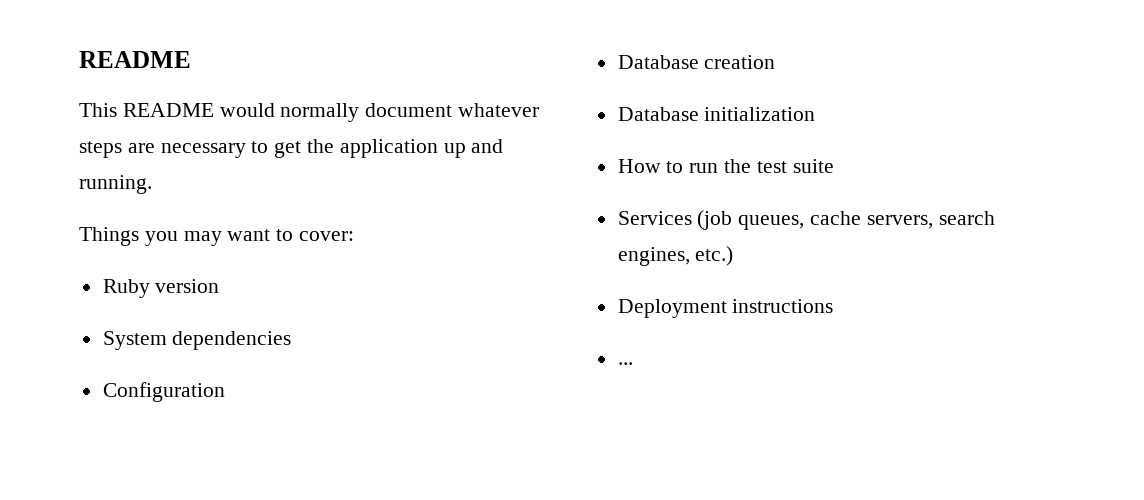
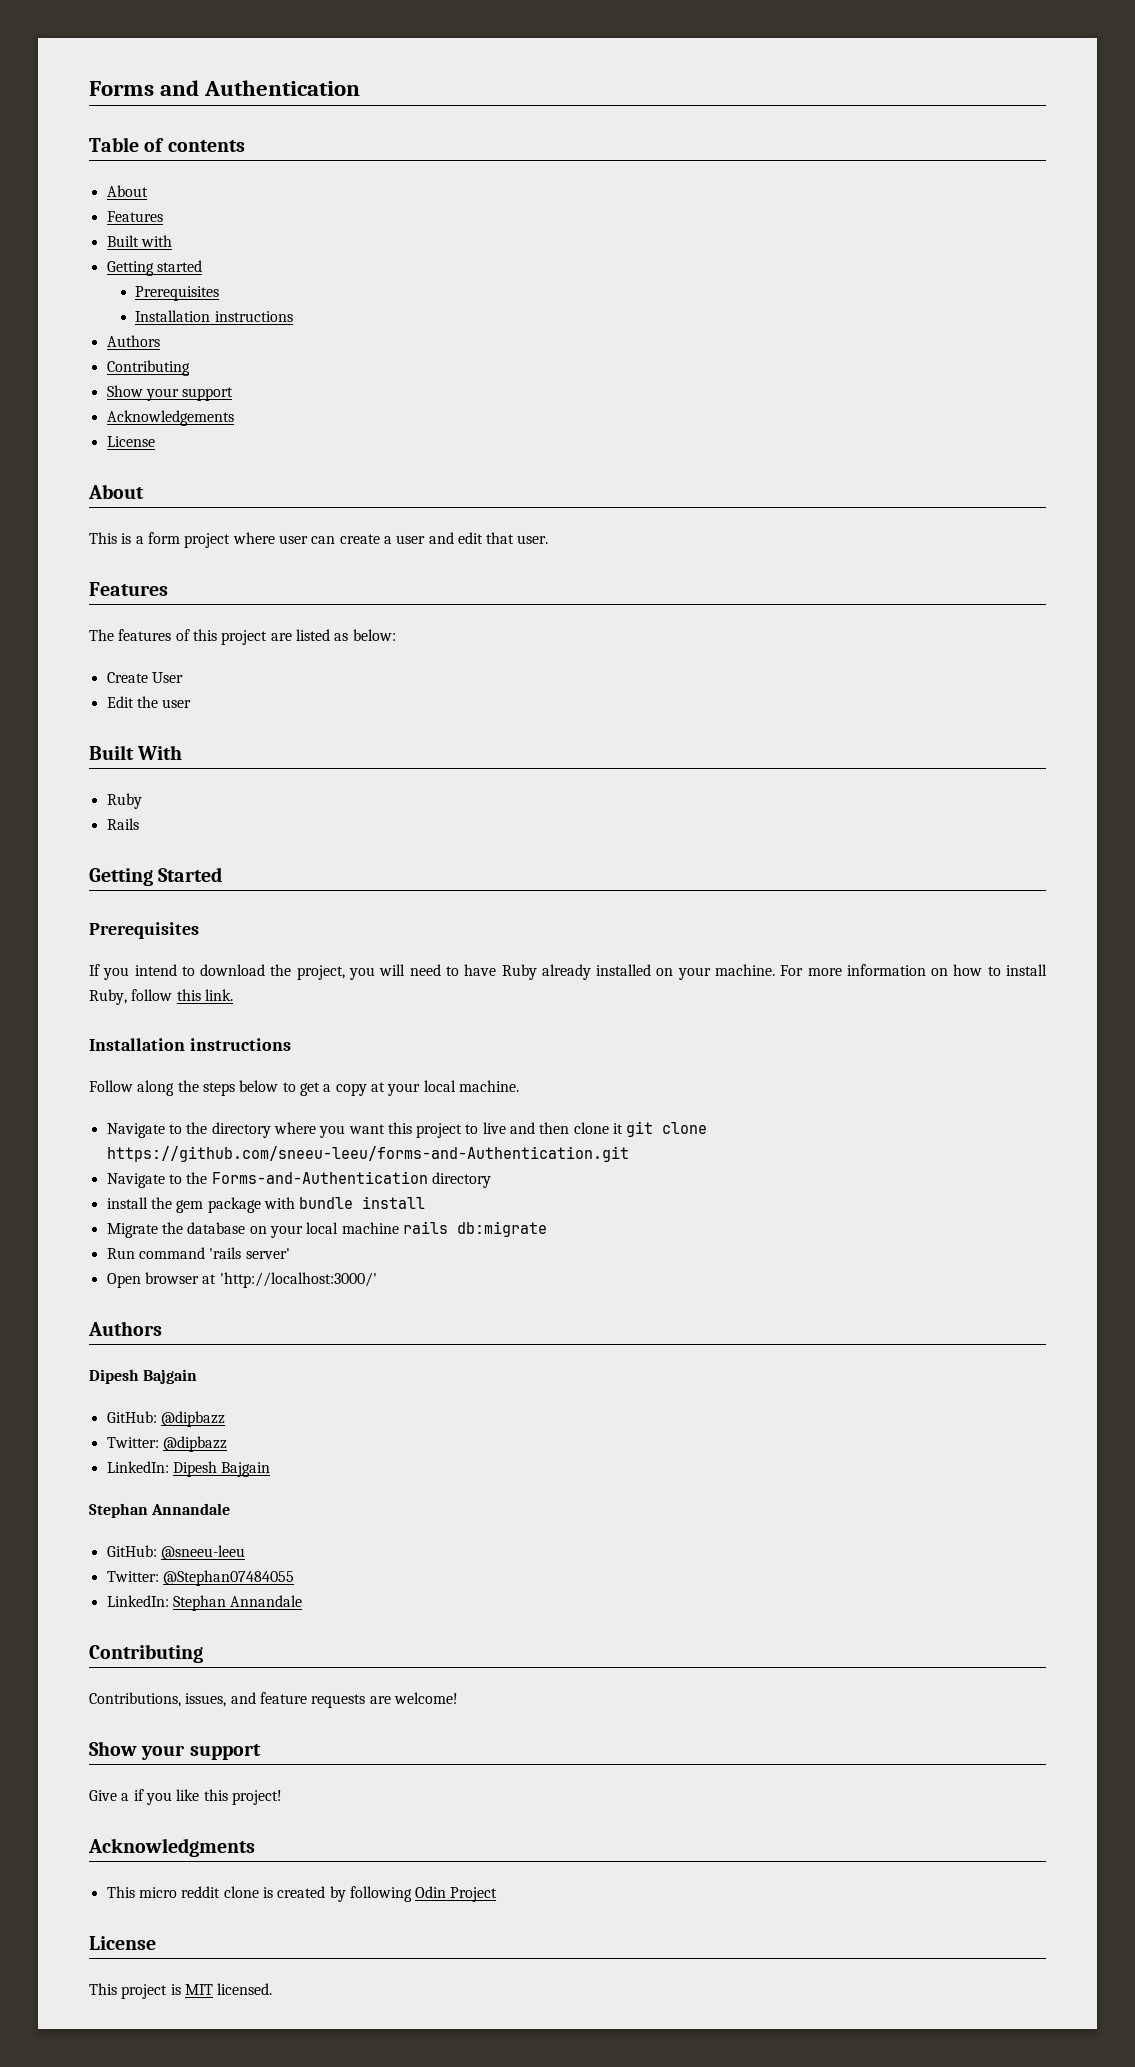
[79,51,191,68] [79,103,540,122] [79,139,504,158] [79,175,152,194] [79,227,355,246] [102,279,220,298] [102,331,292,350] [102,382,225,402] [617,55,776,69] [617,107,816,121] [617,159,834,173] [617,210,995,230] [617,246,734,266] [617,299,834,318] [617,362,633,365] README // This README would normally document whatever steps are necessary to get the application up and running. // Things you may want to cover: // Ruby version // System dependencies // Configuration // Database creation // Database initialization // How to run the test suite // Services (job queues, cache servers, search engines, etc.) // Deployment instructions // ... -> [89,80,361,96] [89,137,245,152] [106,185,148,197] [106,211,163,222] [106,235,172,247] [106,260,202,276] [135,286,220,301] [135,310,293,322] [106,335,160,347] [106,360,190,376] [106,385,234,401] [106,410,234,426] [106,436,155,447] [88,484,144,499] [89,532,549,548] [89,582,168,596] [89,629,396,645] [106,672,183,683] [106,696,192,708] [89,745,183,760] [106,793,142,809] [106,818,139,830] [89,867,223,886] [89,922,199,939] [89,964,1047,980] [89,989,233,1005] [89,1038,291,1051] [89,1080,519,1096] [106,1121,708,1138] [106,1146,629,1162] [106,1171,491,1188] [106,1196,426,1213] [106,1221,547,1238] [106,1247,290,1259] [106,1272,377,1288] [88,1321,162,1336] [89,1369,198,1384] [106,1411,225,1427] [106,1436,227,1452] [106,1461,271,1477] [89,1503,231,1518] [106,1545,245,1560] [106,1570,294,1586] [106,1595,303,1611] [89,1644,203,1663] [89,1692,458,1708] [89,1741,261,1760] [89,1789,282,1805] [88,1838,255,1857] [106,1886,498,1902] [89,1936,156,1950] [89,1983,273,1999] Forms and Authentication // Table of contents // About // Features // Built with // Getting started // Prerequisites // Installation instructions // Authors // Contributing // Show your support // Acknowledgements // License // About // This is a form project where user can create a user and edit that user. // Features // The features of this project are listed as below: // Create User // Edit the user // Built With // Ruby // Rails // Getting Started // Prerequisites // If you intend to download the project, you will need to have Ruby already installed on your machine. For more information on how to install Ruby, follow this link. // Installation instructions // Follow along the steps below to get a copy at your local machine. // Navigate to the directory where you want this project to live and then clone it git clone https://github.com/sneeu-leeu/forms-and-Authentication.git // Navigate to the Forms-and-Authentication directory // install the gem package with bundle install // Migrate the database on your local machine rails db:migrate // Run command 'rails server' // Open browser at 'http://localhost:3000/' // Authors // Dipesh Bajgain // GitHub: @dipbazz // Twitter: @dipbazz // LinkedIn: Dipesh Bajgain // Stephan Annandale // GitHub: @sneeu-leeu // Twitter: @Stephan07484055 // LinkedIn: Stephan Annandale // Contributing // Contributions, issues, and feature requests are welcome! // Show your support // Give a if you like this project! // Acknowledgments // This micro reddit clone is created by following Odin Project // License // This project is MIT licensed.

